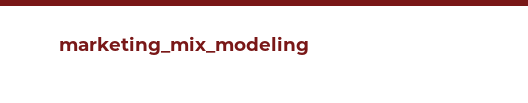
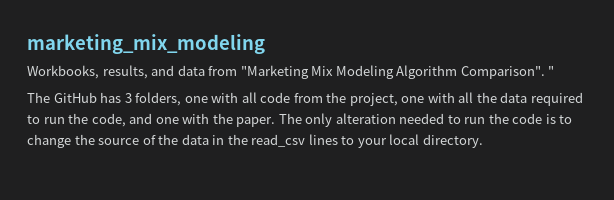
(309, 45) none -> [27,65,555,79] [27,92,583,106] [27,113,573,127] [27,134,483,148] // Workbooks, results, and data from "Marketing Mix Modeling Algorithm Comparison". " // The GitHub has 3 folders, one with all code from the project, one with all the data required to run the code, and one with the paper. The only alteration needed to run the code is to change the source of the data in the read_csv lines to your local directory.

